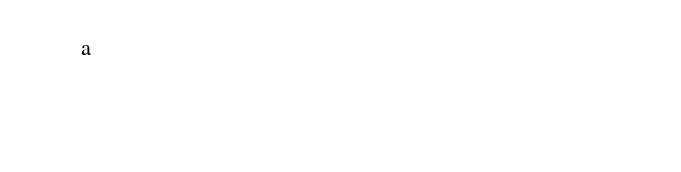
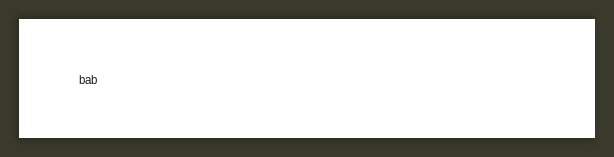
[81,45,91,55] a -> [79,75,97,84] bab

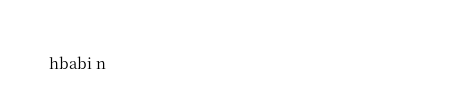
[79,75,97,84] bab -> [49,56,107,69] hbabi n

